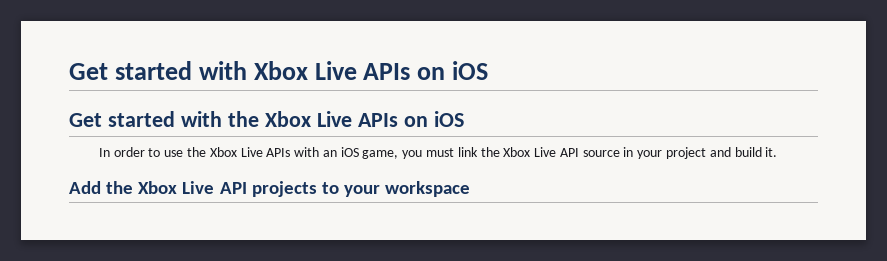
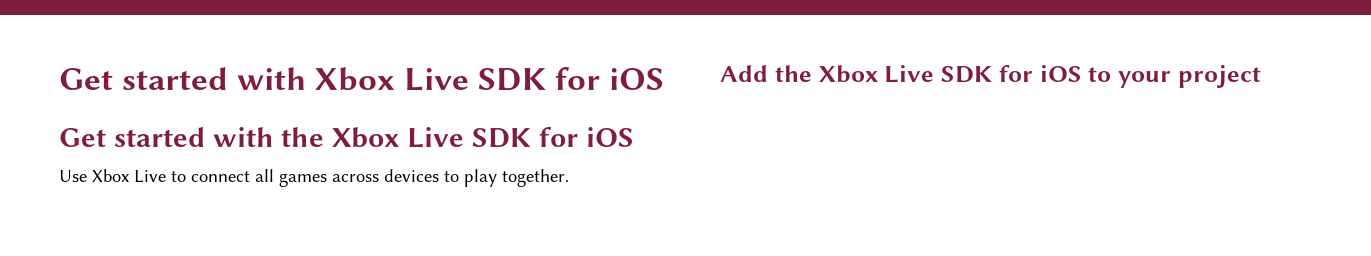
[363,63,446,80] APIs on -> [478,67,601,91] SDK for
[357,111,464,127] [98,147,778,159] APIs on iOS // In order to use the Xbox Live APIs with an iOS game, you must link the Xbox Live API source in your project and build it. -> [471,127,634,148] [59,169,569,187] SDK for iOS // Use Xbox Live to connect all games across devices to play together.
[219,181,317,197] API projects -> [941,65,1082,83] SDK for iOS
[385,181,471,197] workspace -> [1177,65,1261,88] project

